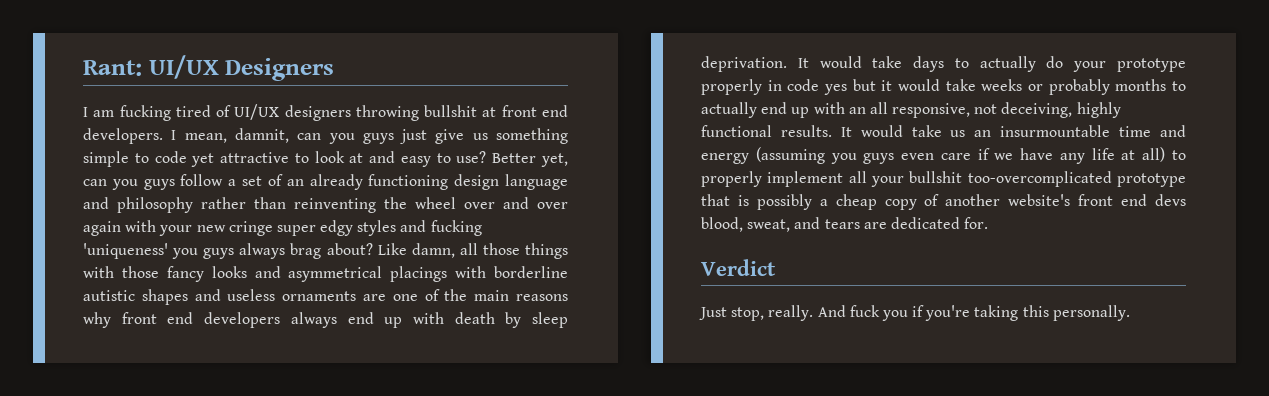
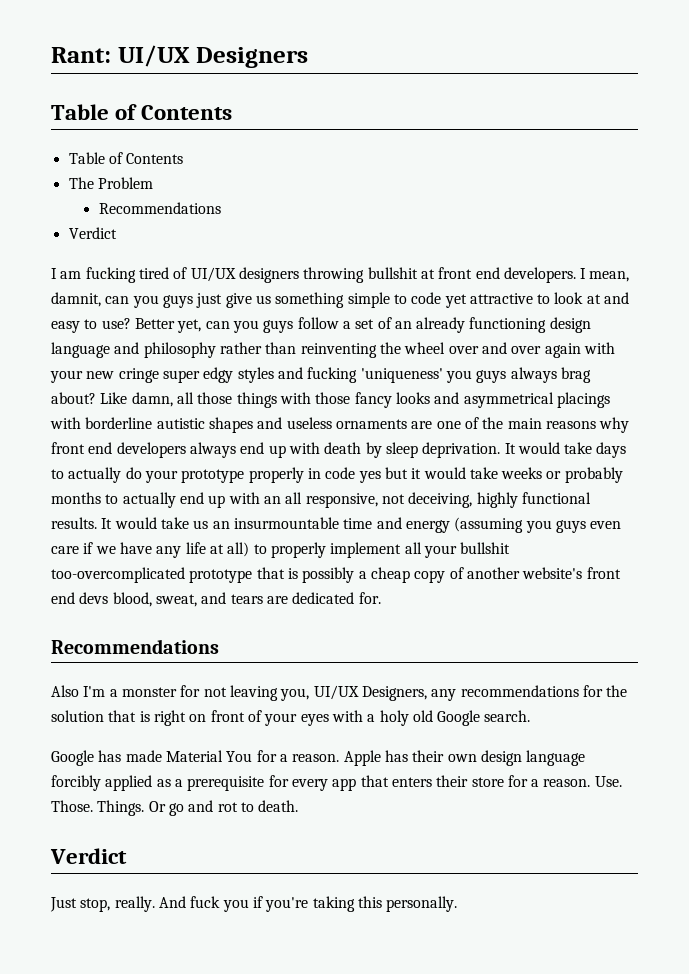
(335, 69) none -> [51,104,233,120] [68,152,184,164] [68,177,153,189] [98,202,221,214] [68,227,117,239] // Table of Contents // Table of Contents // The Problem // Recommendations // Verdict
(989, 223) none -> [51,639,219,654] [51,685,628,701] [51,710,531,726] [51,750,586,766] [51,775,622,791] [51,800,299,816] // Recommendations // Also I'm a monster for not leaving you, UI/UX Designers, any recommendations for the solution that is right on front of your eyes with a holy old Google search. // Google has made Material You for a reason. Apple has their own design language forcibly applied as a prerequisite for every app that enters their store for a reason. Use. Those. Things. Or go and rot to death.

